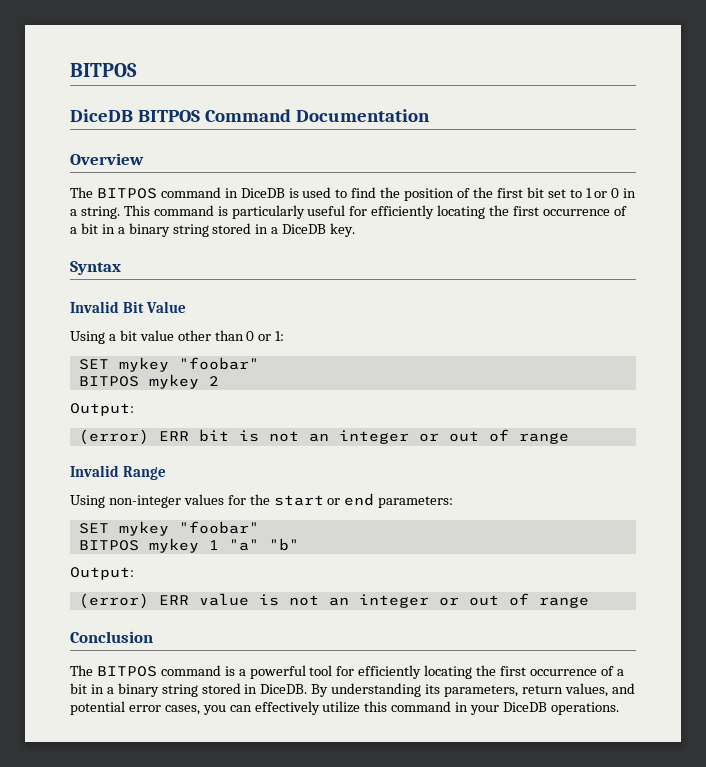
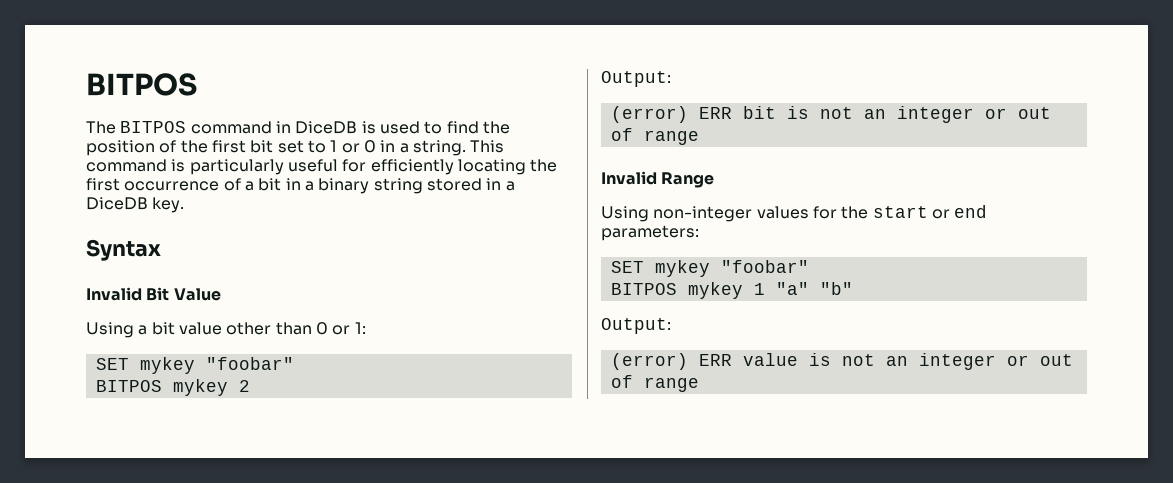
[70,63,137,77] [70,109,430,122] [70,153,144,165] BITPOS // DiceDB BITPOS Command Documentation // Overview -> [86,73,197,96] BITPOS
[70,631,153,643] [70,665,624,679] [70,683,635,697] [70,701,619,715] // Conclusion // The BITPOS command is a powerful tool for efficiently locating the first occurrence of a bit in a binary string stored in DiceDB. By understanding its parameters, return values, and potential error cases, you can effectively utilize this command in your DiceDB operations. -> (699, 384) none

